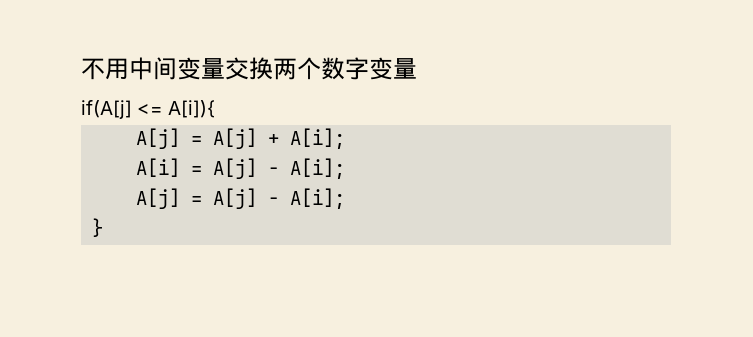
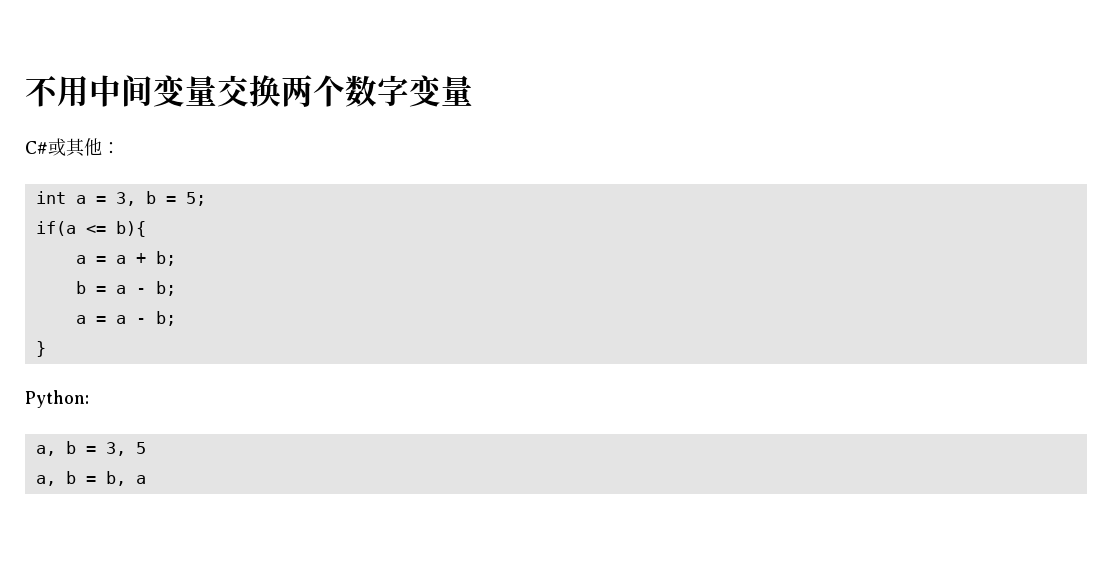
[81,100,216,119] [136,128,346,149] [136,158,346,179] [136,188,346,209] [92,218,104,237] if(A[j] <= A[i]){ // A[j] = A[j] + A[i]; // A[i] = A[j] - A[i]; // A[j] = A[j] - A[i]; // } -> [25,138,120,157] [35,191,206,206] [35,221,146,237] [75,251,176,266] [75,281,176,296] [75,311,176,326] [35,341,46,357] [25,390,89,408] [35,441,146,456] [35,471,146,486] C#或其他： // int a = 3, b = 5; // if(a <= b){ // a = a + b; // b = a - b; // a = a - b; // } // Python: // a, b = 3, 5 // a, b = b, a

